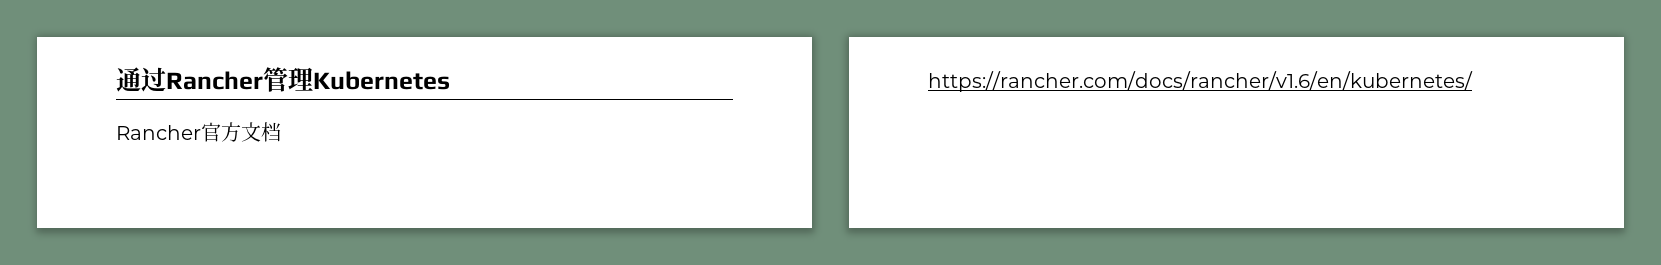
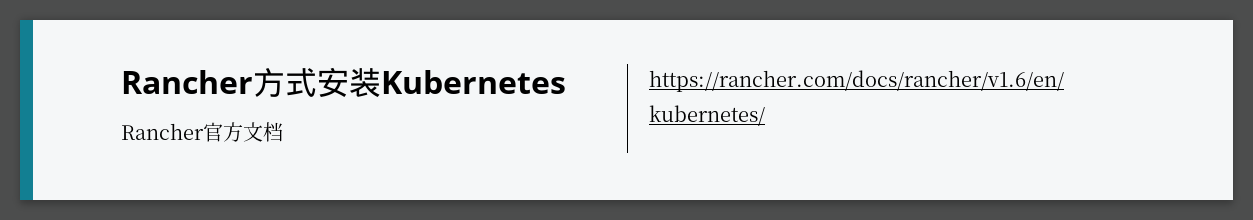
[116,67,313,92] 通过Rancher管理 -> [121,67,381,97] Rancher方式安装

